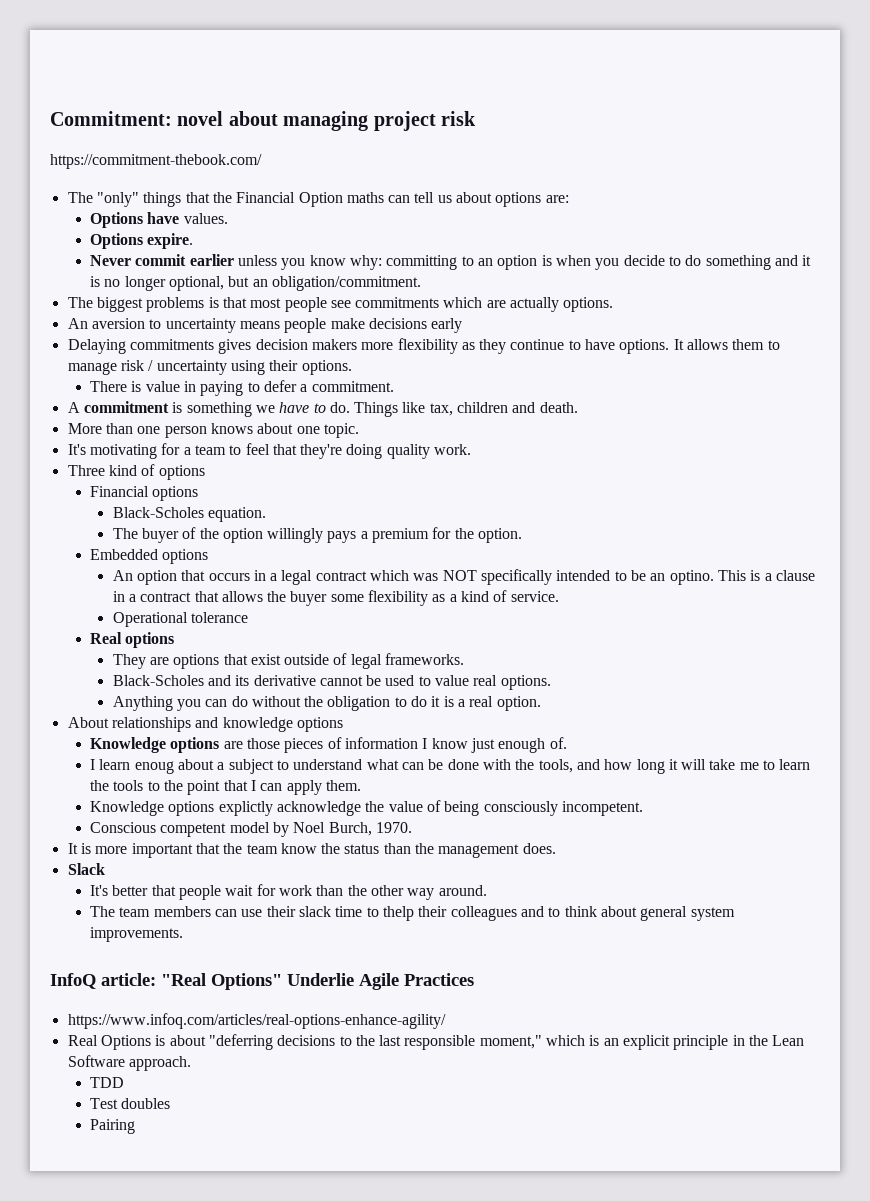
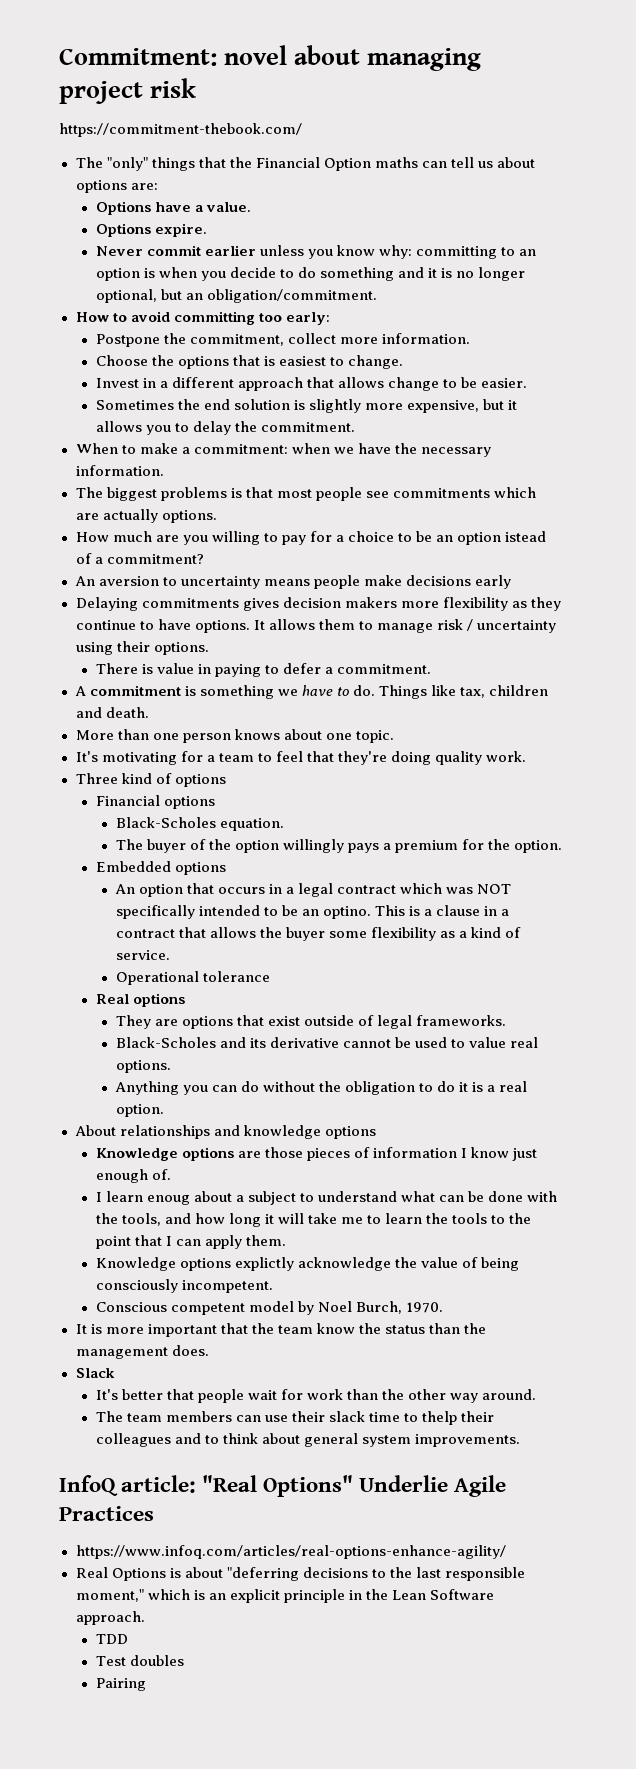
[183,213,228,224] values. -> [194,202,251,212] a value.
(421, 283) none -> [75,311,330,325] [95,333,470,347] [95,355,404,369] [95,377,528,391] [95,399,518,413] [95,421,355,435] [75,443,491,457] [75,465,164,476] // How to avoid committing too early: // Postpone the commitment, collect more information. // Choose the options that is easiest to change. // Invest in a different approach that allows change to be easier. // Sometimes the end solution is slightly more expensive, but it allows you to delay the commitment. // When to make a commitment: when we have the necessary information.
(614, 304) none -> [75,531,547,545] [75,553,204,564] // How much are you willing to pay for a choice to be an option istead of a commitment?

